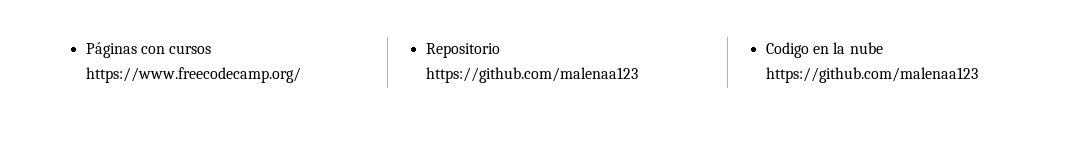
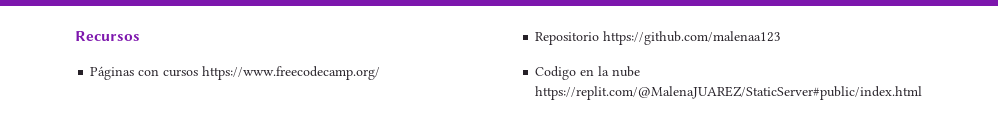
(85, 50) none -> [75,31,140,41] Recursos //
[765,67,978,83] https://github.com/malenaa123 -> [535,86,923,100] https://replit.com/@MalenaJUAREZ/StaticServer#public/index.html

